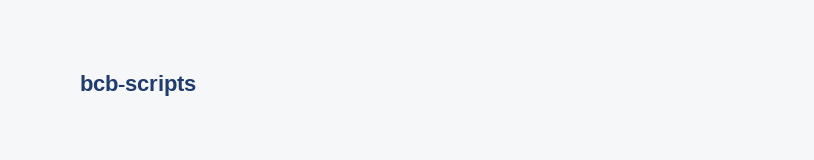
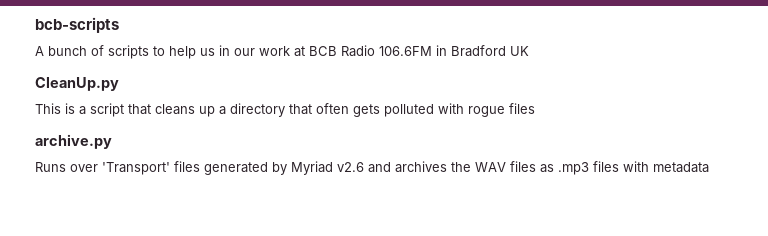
(196, 85) none -> [35,45,529,59] [35,77,119,91] [35,103,535,117] [35,134,112,149] [35,161,709,175] // A bunch of scripts to help us in our work at BCB Radio 106.6FM in Bradford UK // CleanUp.py // This is a script that cleans up a directory that often gets polluted with rogue files // archive.py // Runs over 'Transport' files generated by Myriad v2.6 and archives the WAV files as .mp3 files with metadata

